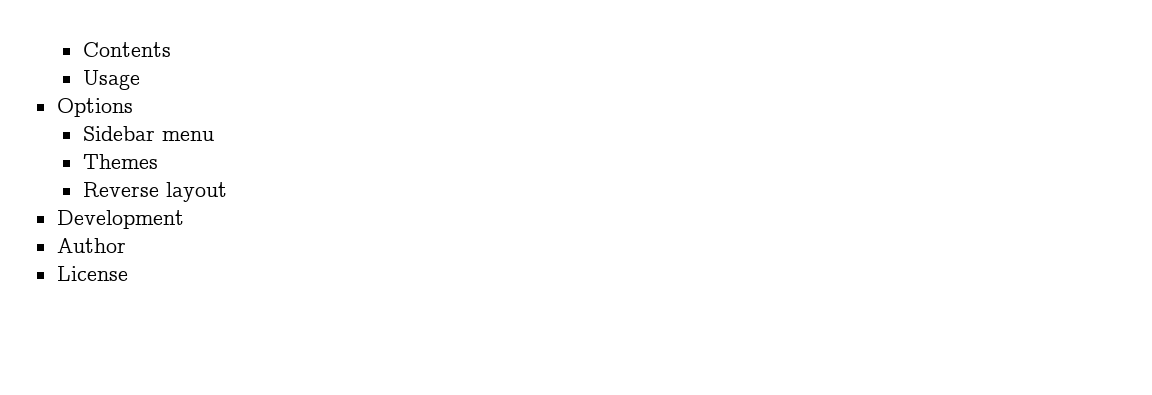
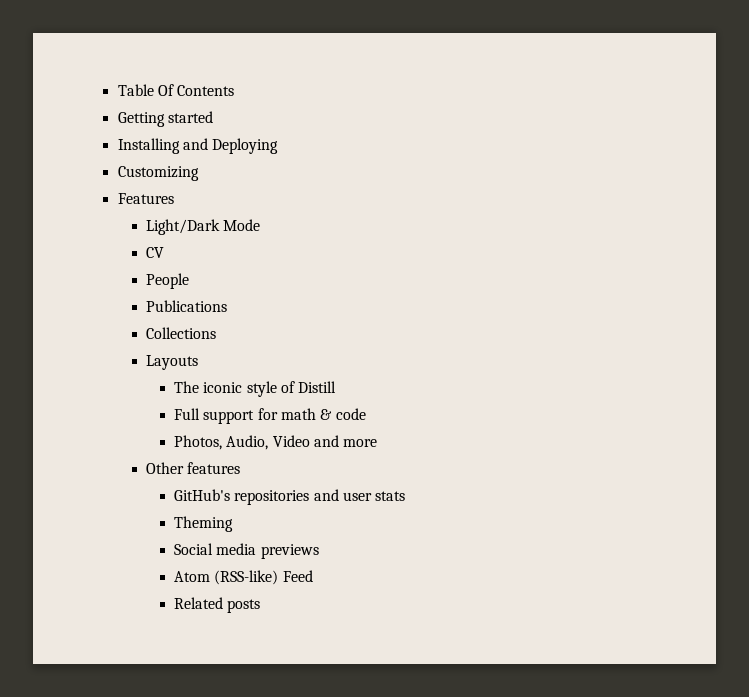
(82, 49) none -> [117,84,175,96] Table Of
[82,70,140,90] [56,98,133,117] [82,126,214,141] [82,154,158,169] [82,182,227,202] [56,210,184,229] [56,238,126,253] [56,266,128,281] Usage // Options // Sidebar menu // Themes // Reverse layout // Development // Author // License -> [117,111,214,127] [117,138,279,154] [117,166,199,181] [117,193,174,204] [145,219,261,235] [145,247,164,258] [145,273,189,289] [145,300,227,312] [145,327,216,339] [145,355,198,370] [174,381,337,397] [174,408,366,424] [174,435,378,450] [145,462,241,474] [174,489,406,505] [174,516,234,532] [174,543,319,559] [174,570,313,585] [174,597,261,613] Getting started // Installing and Deploying // Customizing // Features // Light/Dark Mode // CV // People // Publications // Collections // Layouts // The iconic style of Distill // Full support for math & code // Photos, Audio, Video and more // Other features // GitHub's repositories and user stats // Theming // Social media previews // Atom (RSS-like) Feed // Related posts

